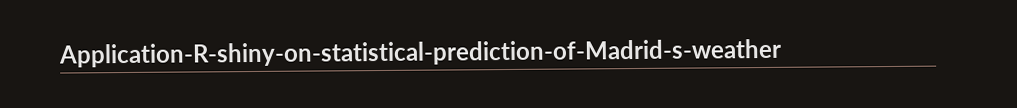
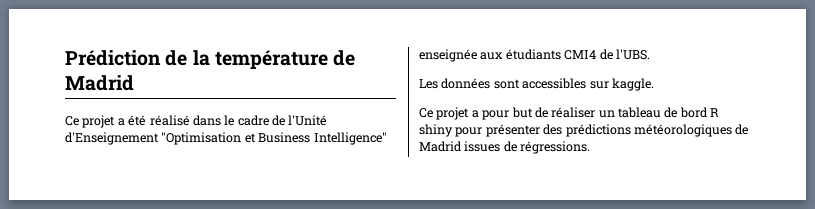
[58,38,782,68] Application-R-shiny-on-statistical-prediction-of-Madrid-s-weather -> [65,50,356,69] [65,75,134,91] [65,115,328,128] [65,132,387,145] [419,49,650,62] [419,78,654,91] [419,107,720,120] [419,124,749,137] [419,141,591,154] Prédiction de la température de Madrid // Ce projet a été réalisé dans le cadre de l'Unité d'Enseignement "Optimisation et Business Intelligence" enseignée aux étudiants CMI4 de l'UBS. // Les données sont accessibles sur kaggle. // Ce projet a pour but de réaliser un tableau de bord R shiny pour présenter des prédictions météorologiques de Madrid issues de régressions.

